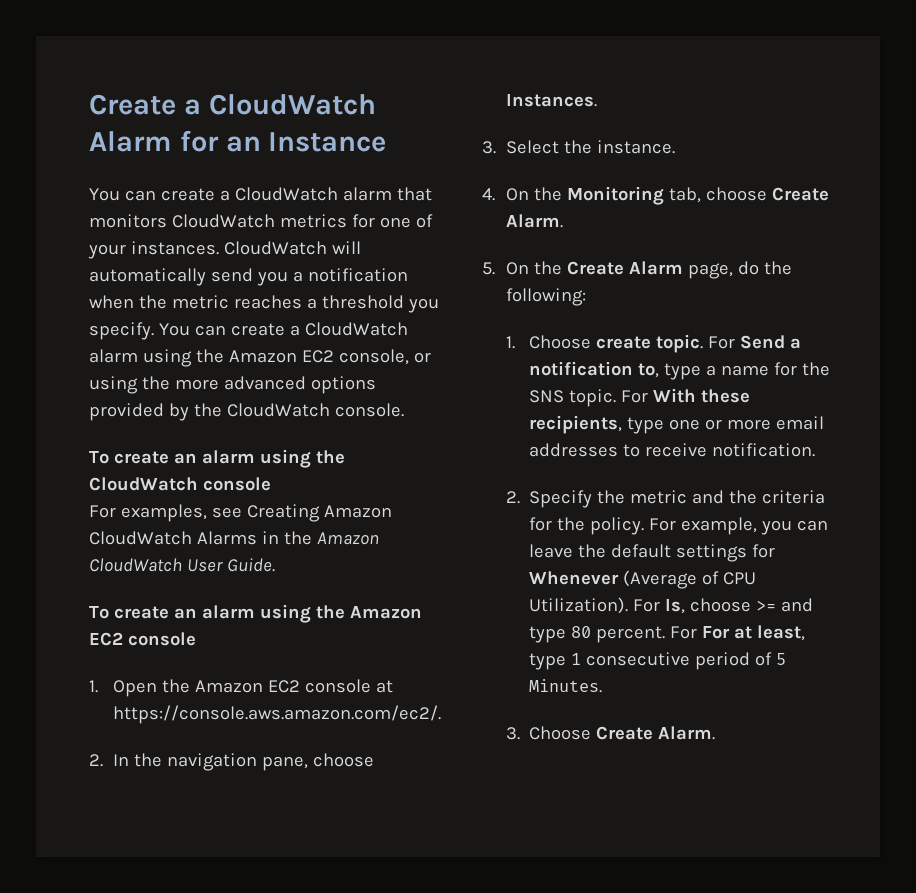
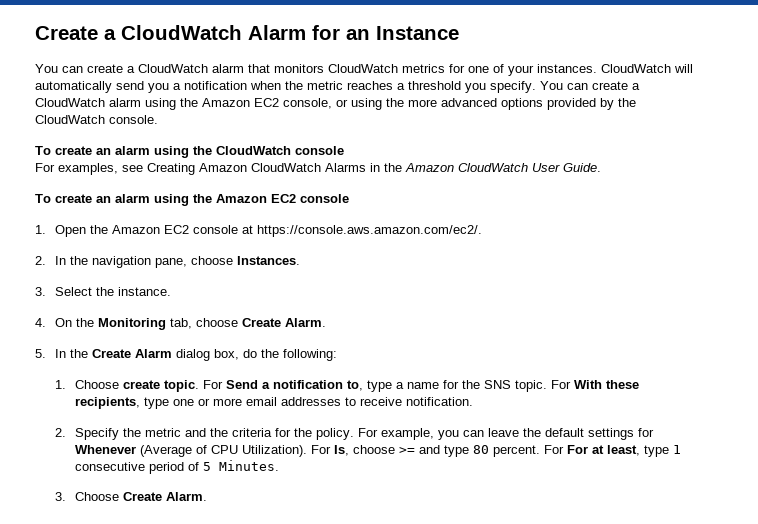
[505,262,529,275] On -> [55,349,67,358] In
[687,263,733,279] page, -> [176,349,240,361] dialog box,

